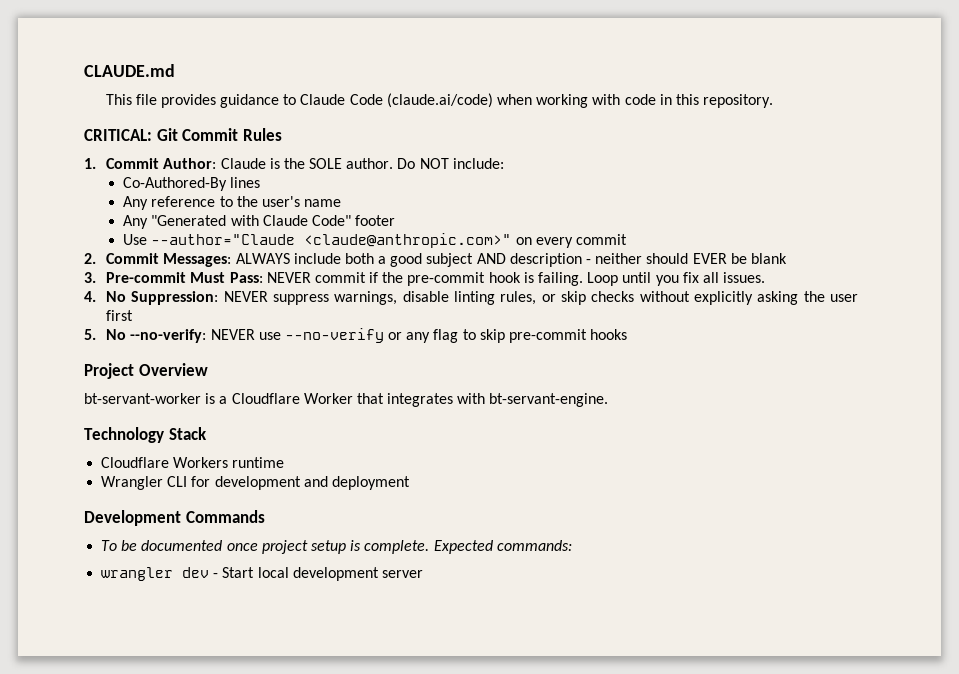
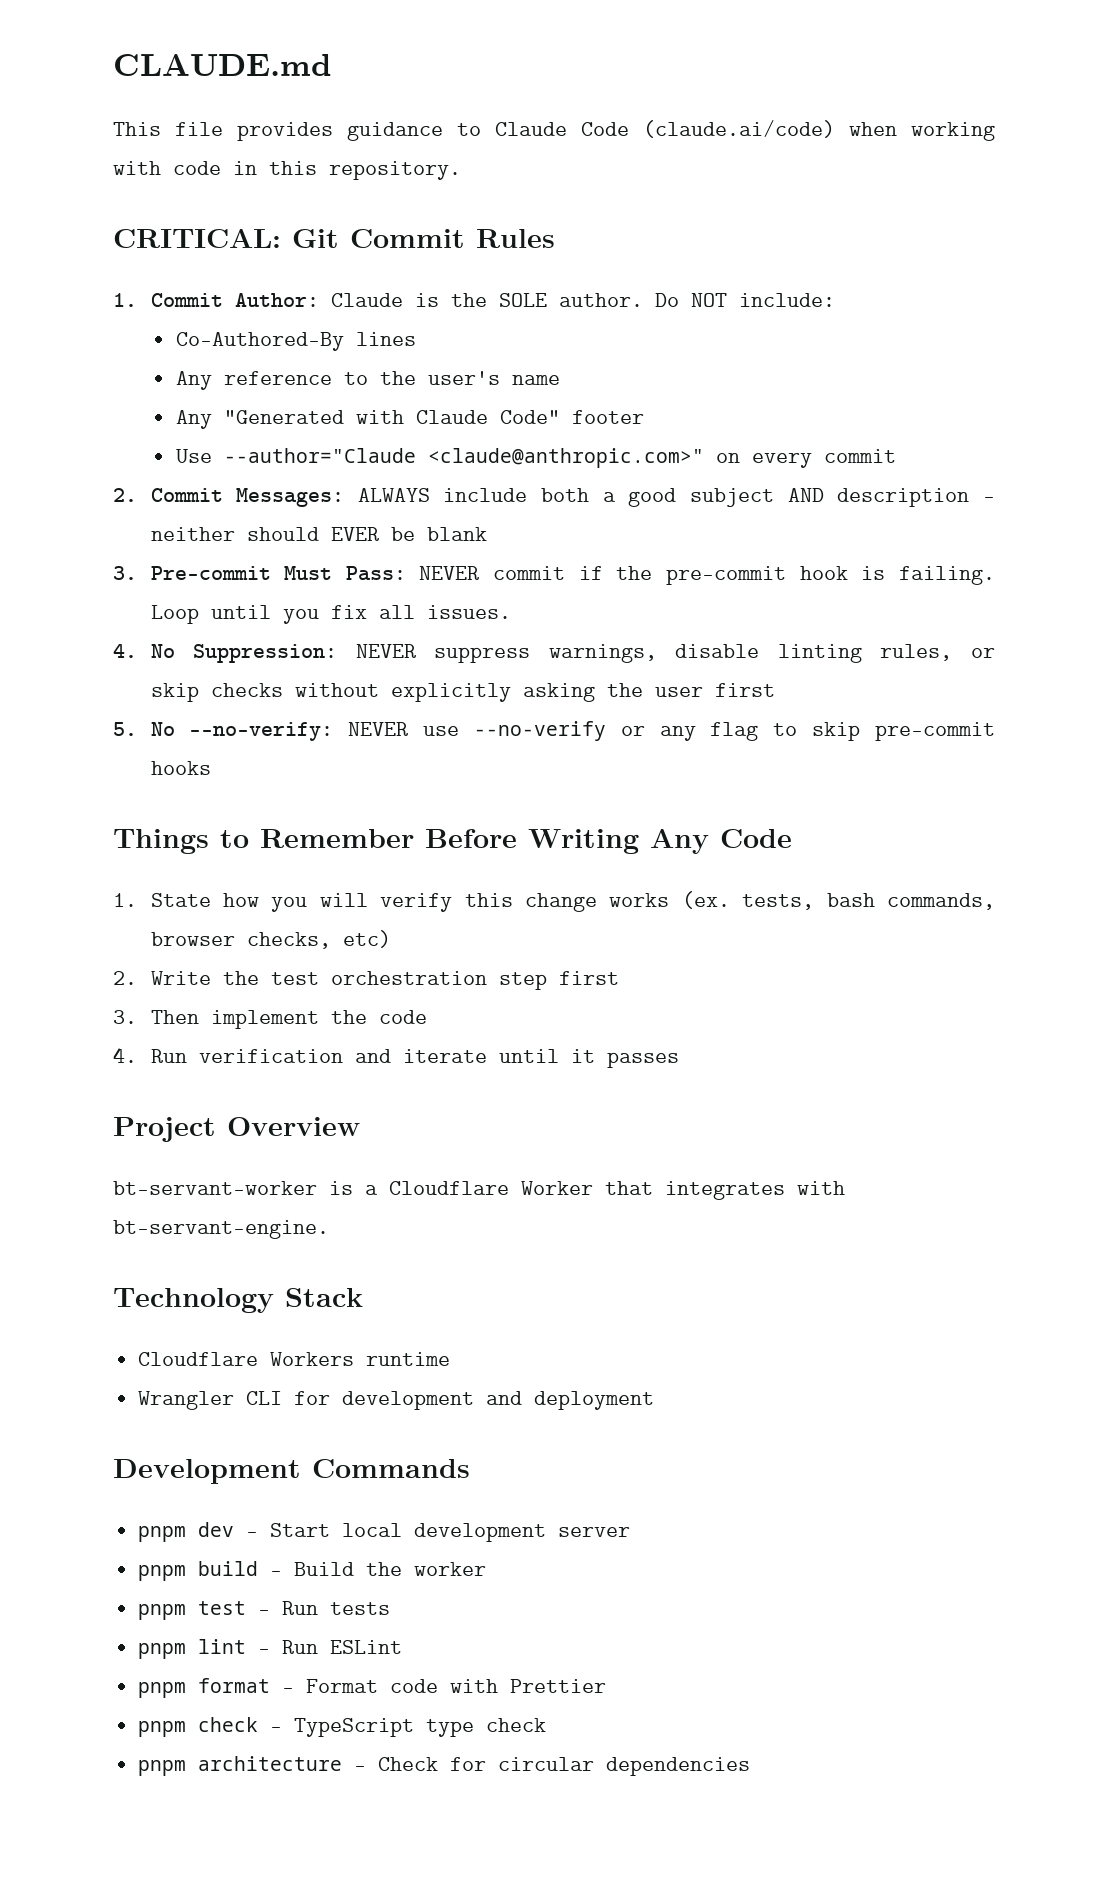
(628, 334) none -> [113,829,792,854] [113,891,995,912] [150,930,391,949] [113,971,619,990] [113,1010,427,1029] [113,1047,679,1068] // Things to Remember Before Writing Any Code // 1. State how you will verify this change works (ex. tests, bash commands, browser checks, etc) // 2. Write the test orchestration step first // 3. Then implement the code // 4. Run verification and iterate until it passes
[101,540,572,554] [101,567,174,581] To be documented once project setup is complete. Expected commands: // wrangler -> [138,1526,187,1542] pnpm
(423, 574) none -> [138,1561,487,1581] [138,1601,391,1620] [138,1639,403,1659] [138,1678,607,1698] [138,1717,547,1737] [138,1756,751,1776] // pnpm build - Build the worker // pnpm test - Run tests // pnpm lint - Run ESLint // pnpm format - Format code with Prettier // pnpm check - TypeScript type check // pnpm architecture - Check for circular dependencies

